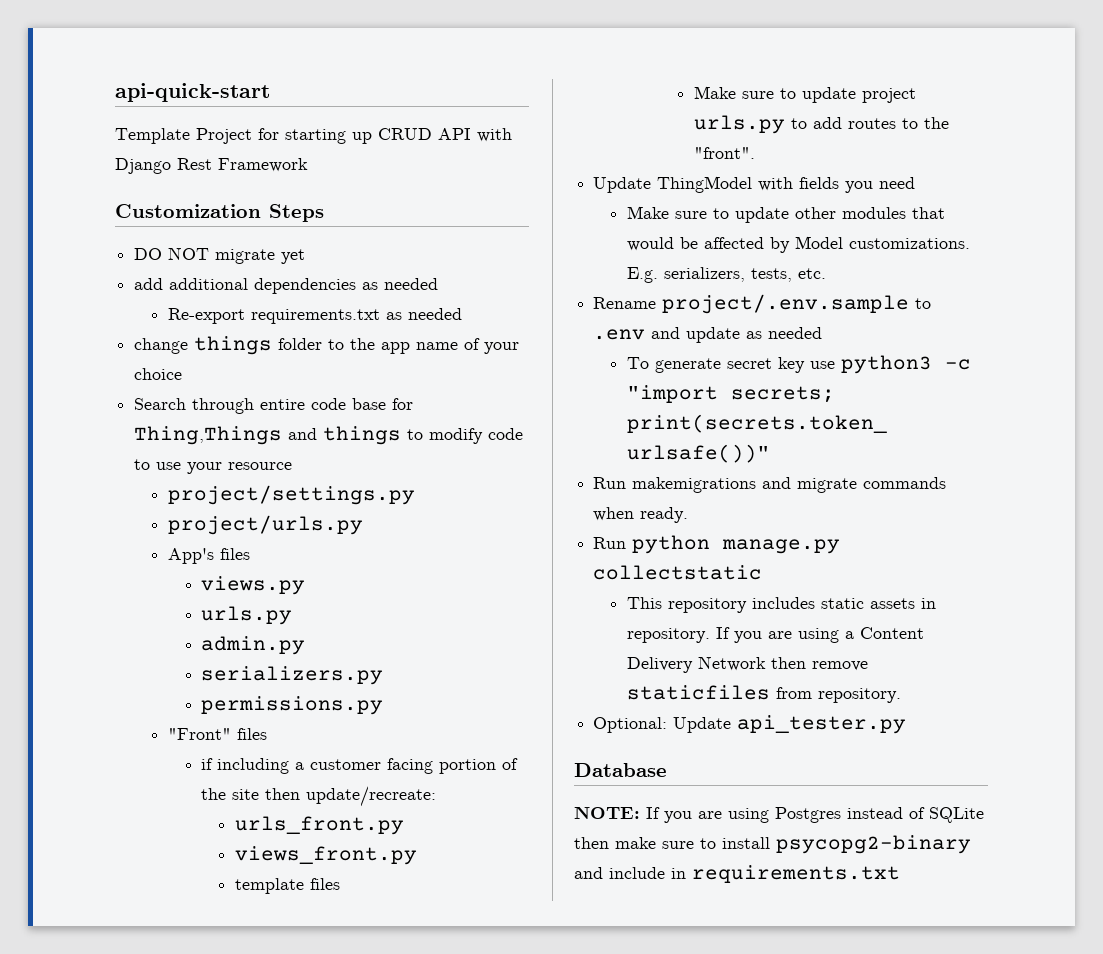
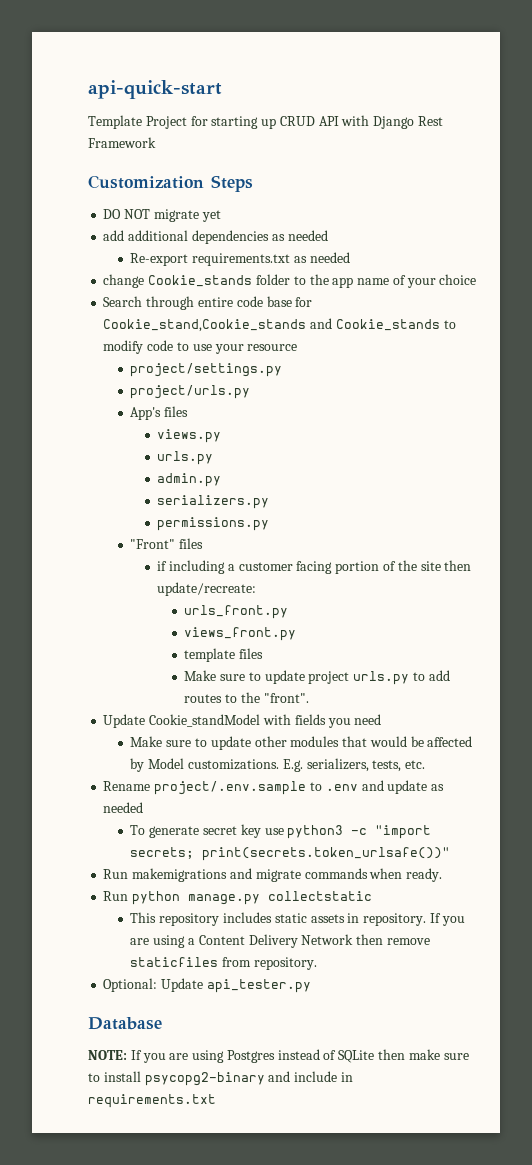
[194,336,273,355] things -> [148,275,253,287] Cookie_stands
[134,426,402,445] Thing,Things and things -> [103,318,440,332] Cookie_stand,Cookie_stands and Cookie_stands
[657,176,753,193] ThingModel -> [149,714,261,727] Cookie_standModel

